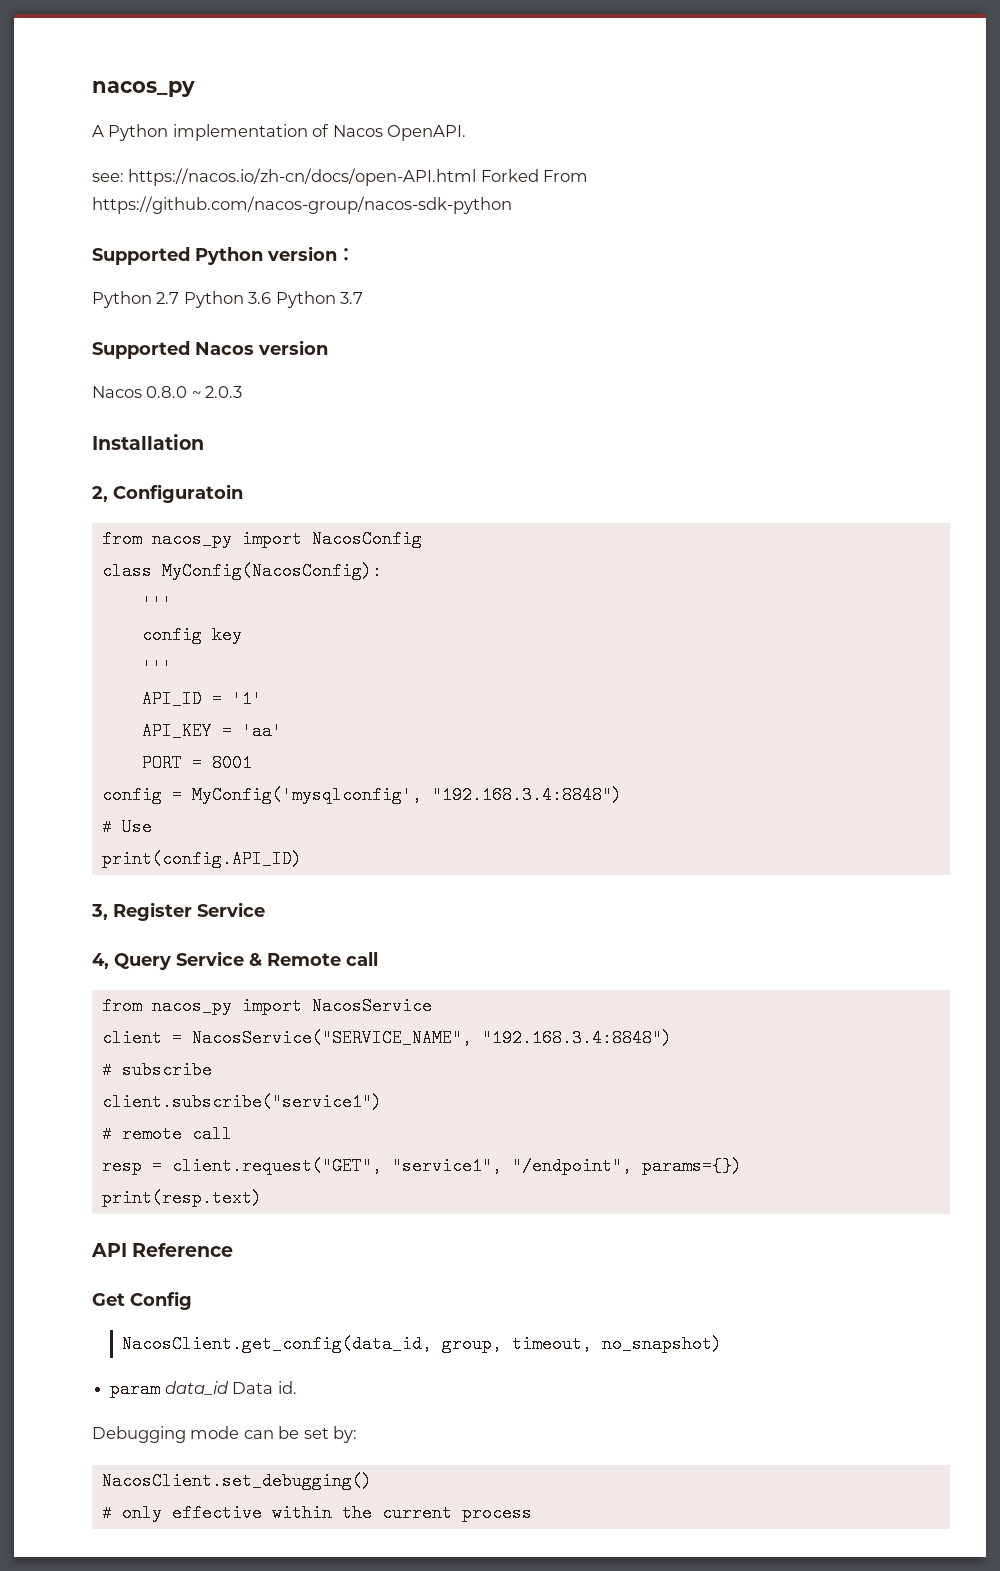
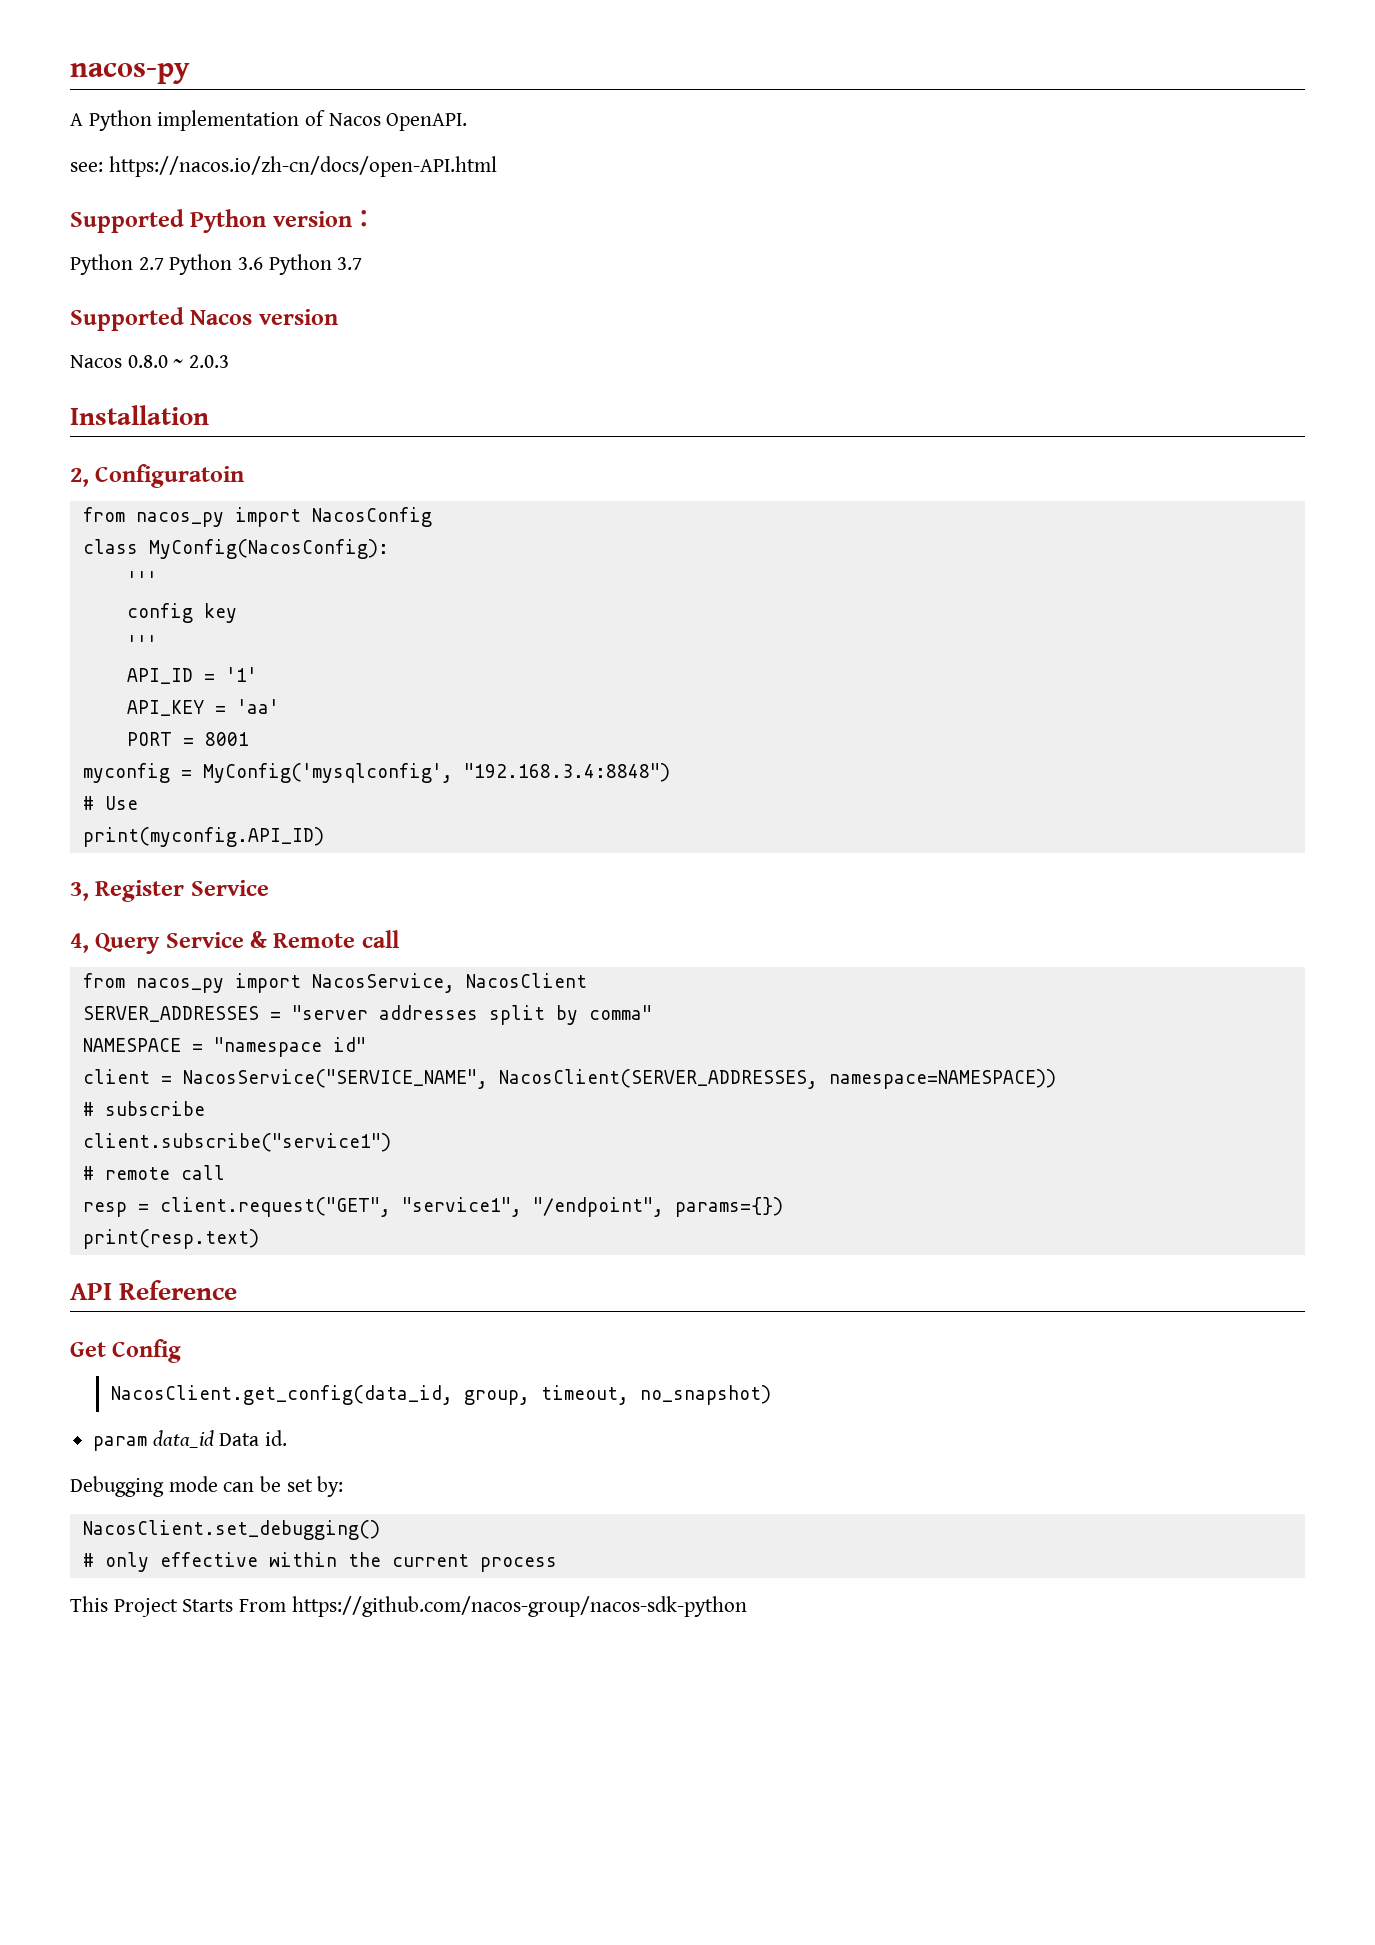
[92,81,195,97] nacos_py -> [70,63,190,84] nacos-py
[480,169,589,182] [92,196,512,214] Forked From https://github.com/nacos-group/nacos-sdk-python -> (497, 166) none
[101,786,162,804] config -> [82,763,170,783] myconfig
[101,850,302,868] print(config.API_ID) -> [82,827,324,847] print(myconfig.API_ID)
[311,997,432,1015] NacosService -> [311,973,587,993] [82,1005,652,1025] [82,1037,366,1057] NacosService, NacosClient // SERVER_ADDRESSES = "server addresses split by comma" // NAMESPACE = "namespace id"
[481,1029,672,1047] "192.168.3.4:8848") -> [498,1069,1056,1089] NacosClient(SERVER_ADDRESSES, namespace=NAMESPACE))
(532, 1513) none -> [70,1596,747,1617] // This Project Starts From https://github.com/nacos-group/nacos-sdk-python

